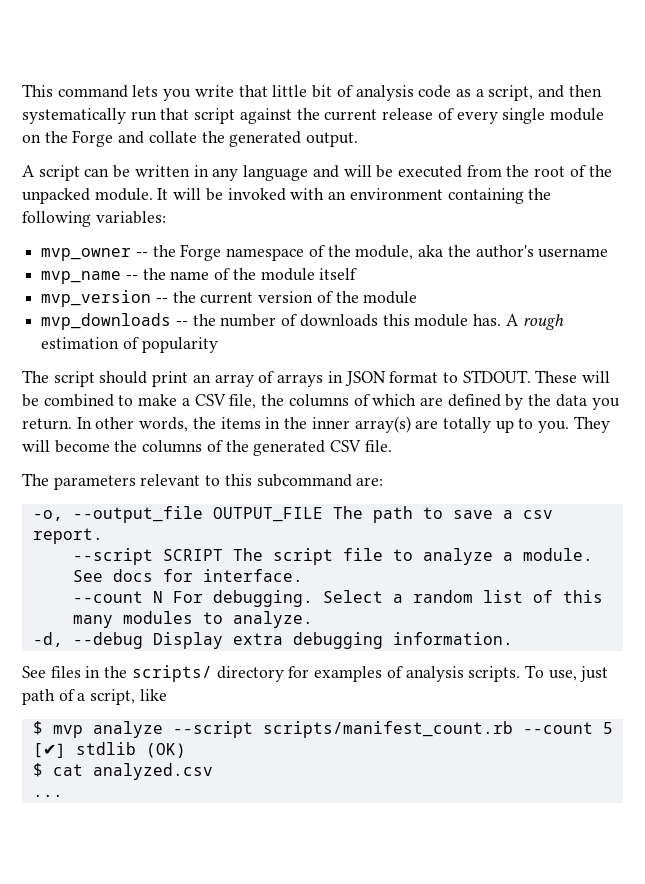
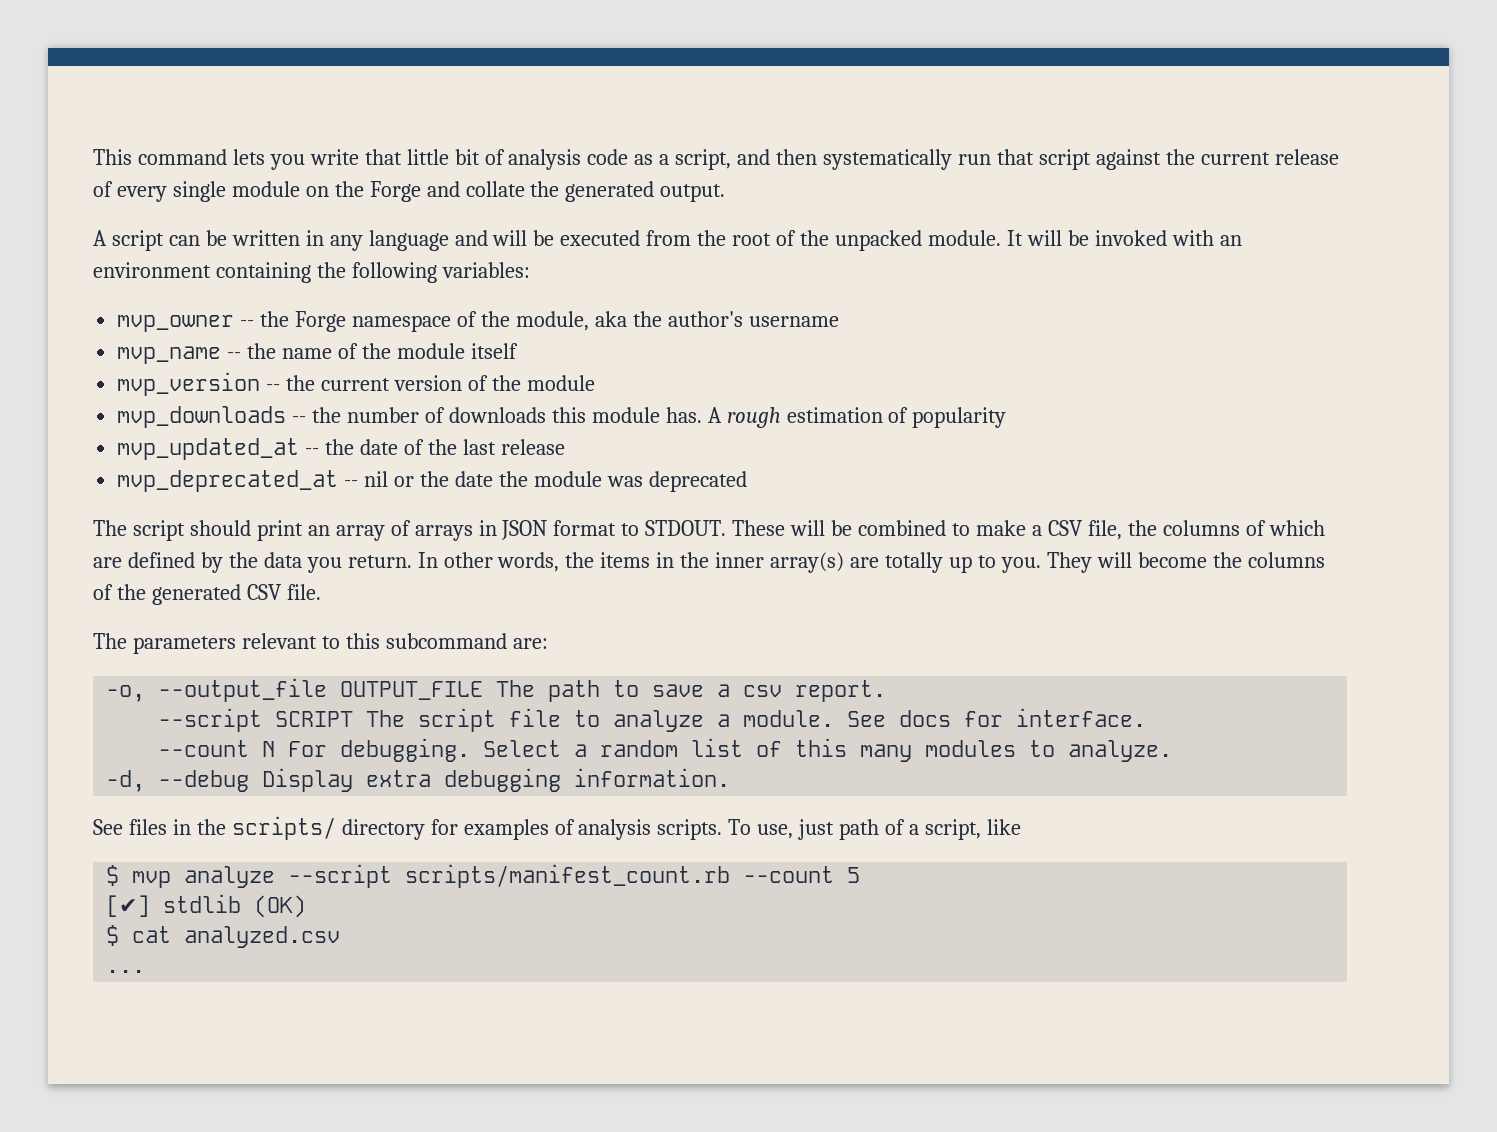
(218, 345) none -> [117,438,565,460] [117,470,747,492] // mvp_updated_at -- the date of the last release // mvp_deprecated_at -- nil or the date the module was deprecated

